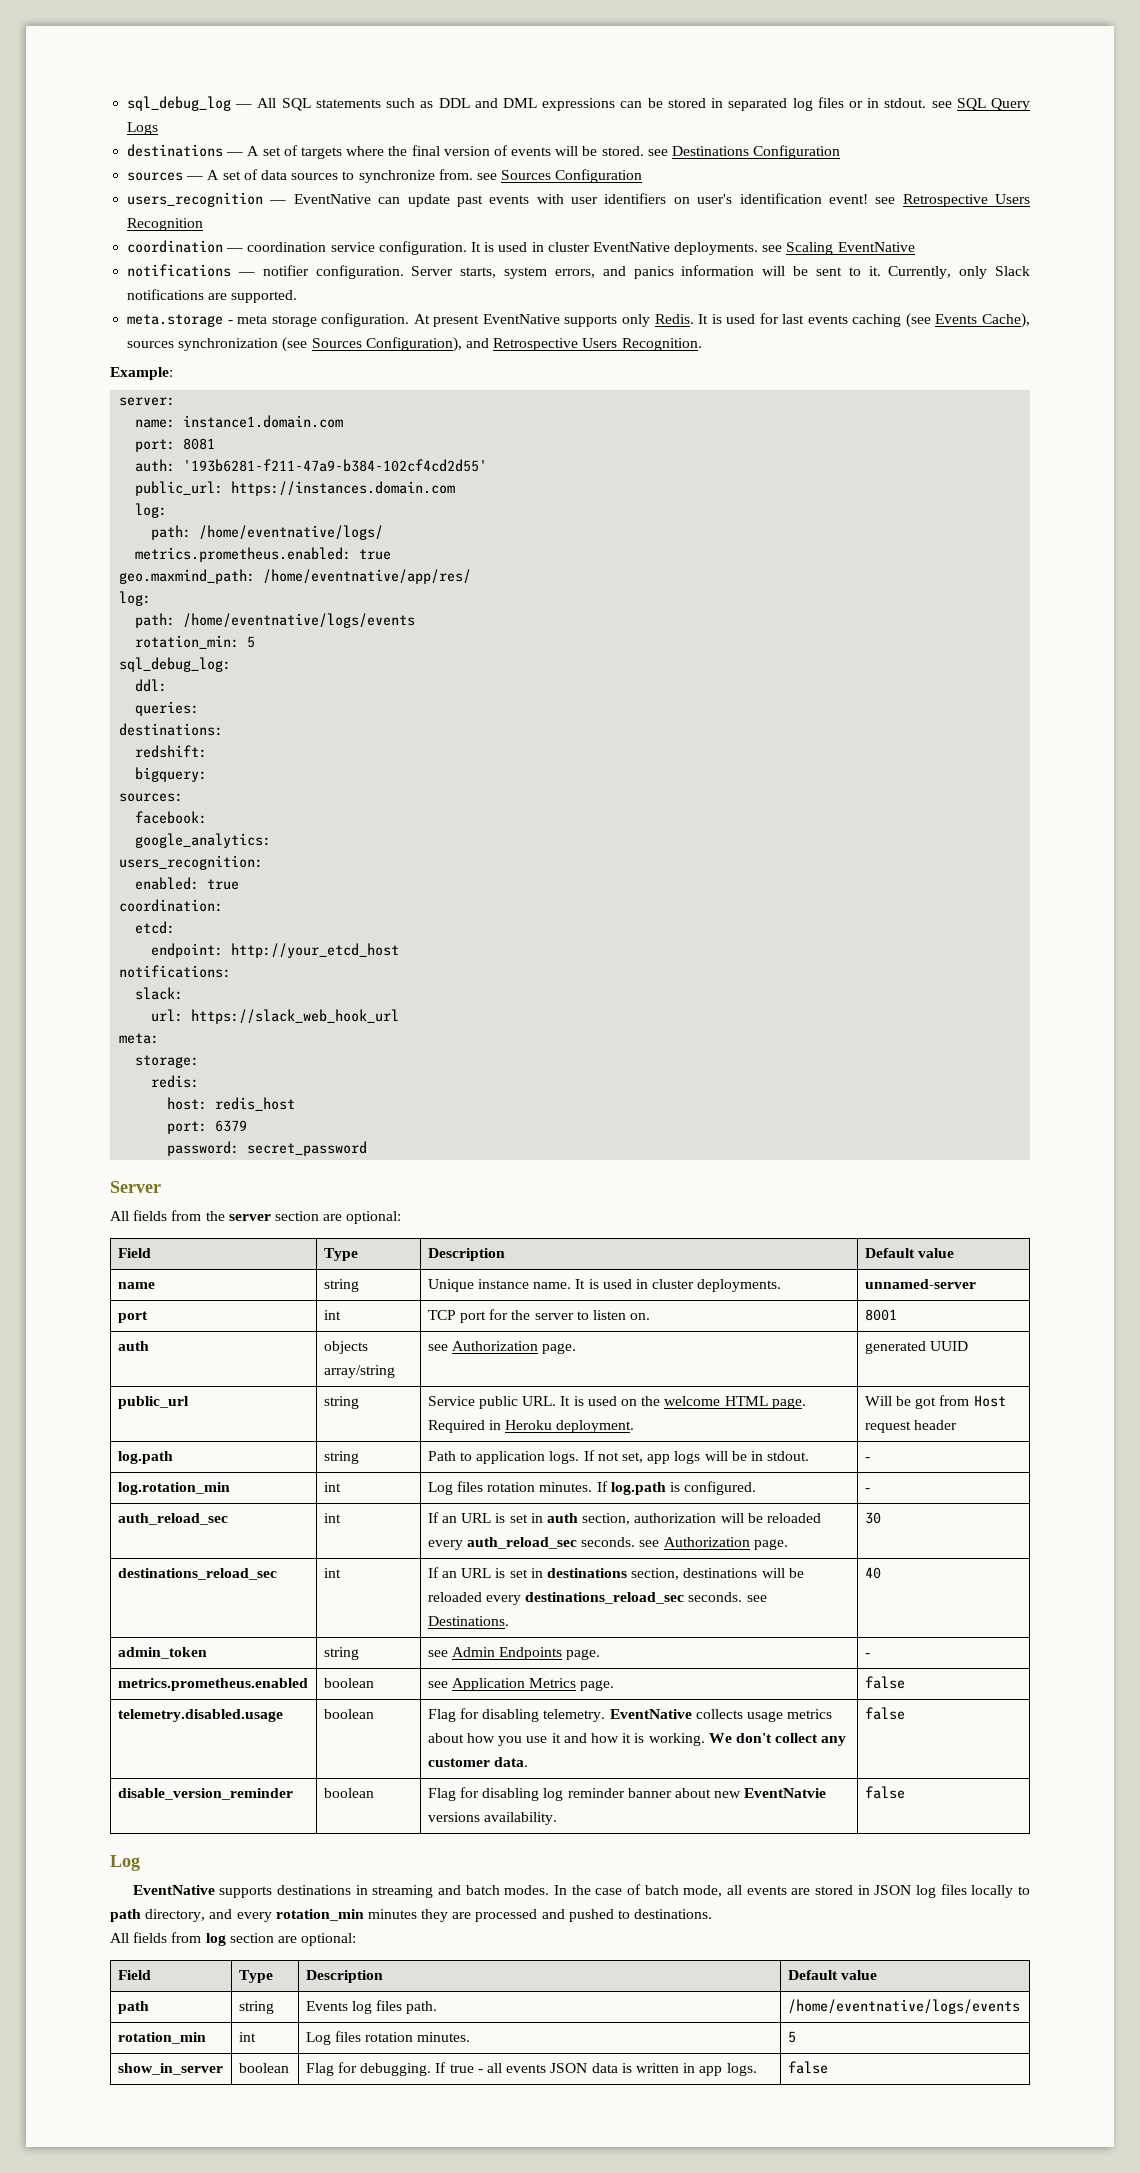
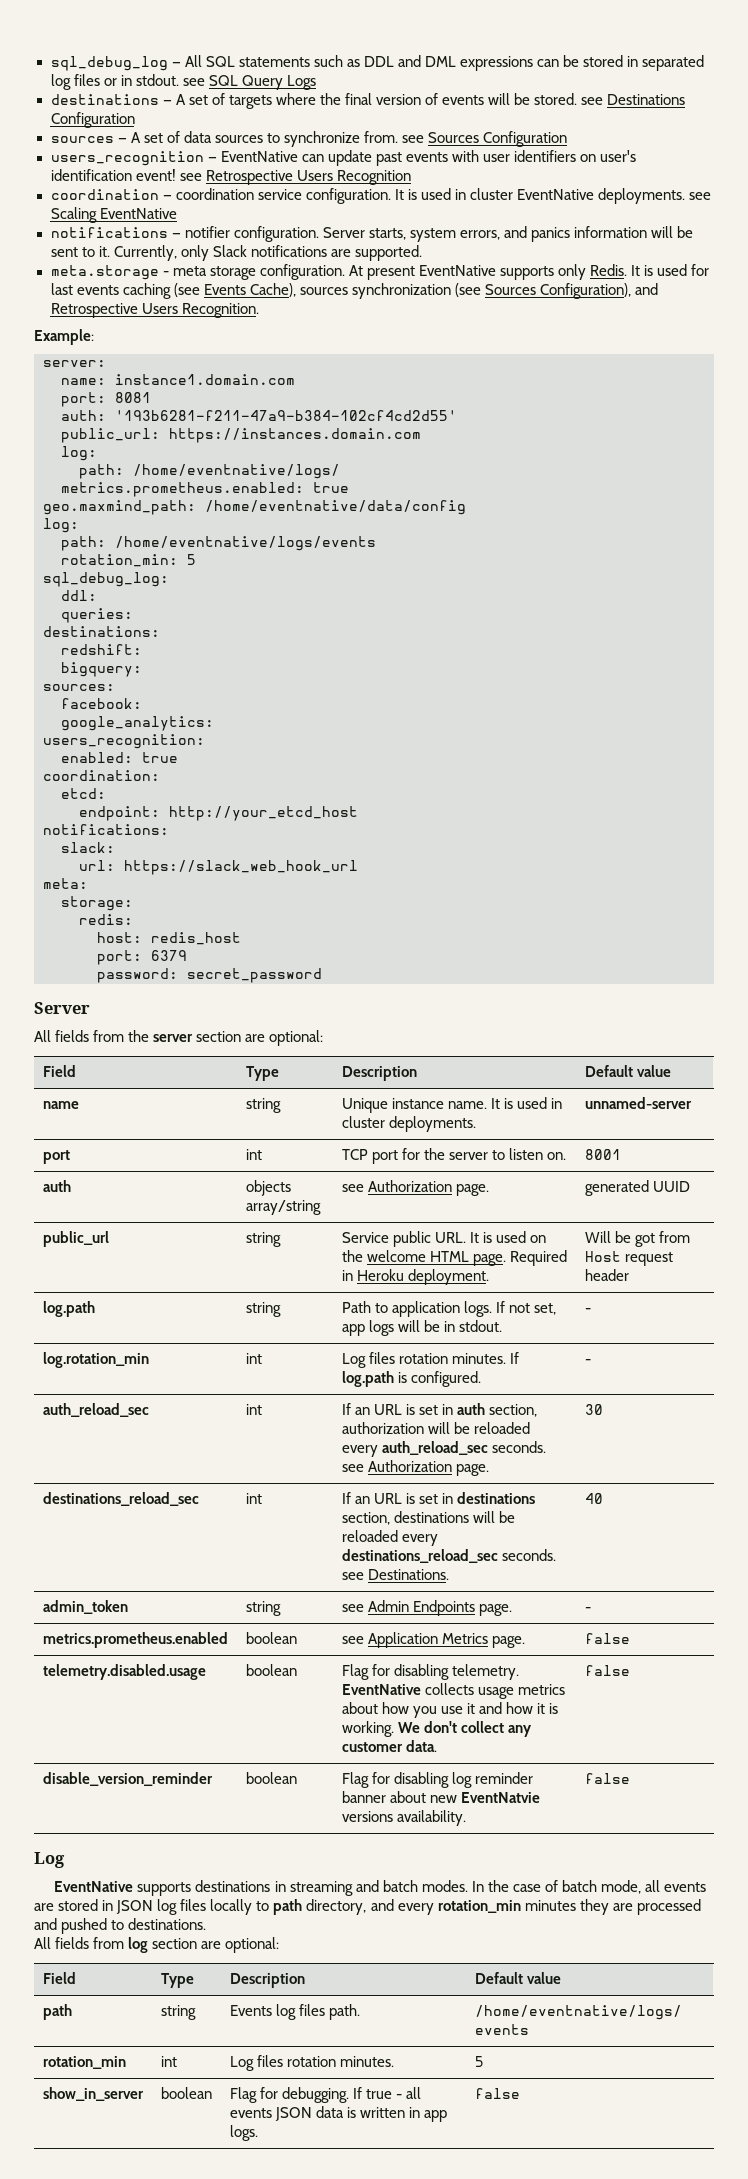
[263,569,472,584] /home/eventnative/app/res/ -> [205,500,466,515] /home/eventnative/data/config

